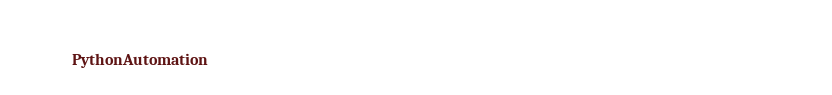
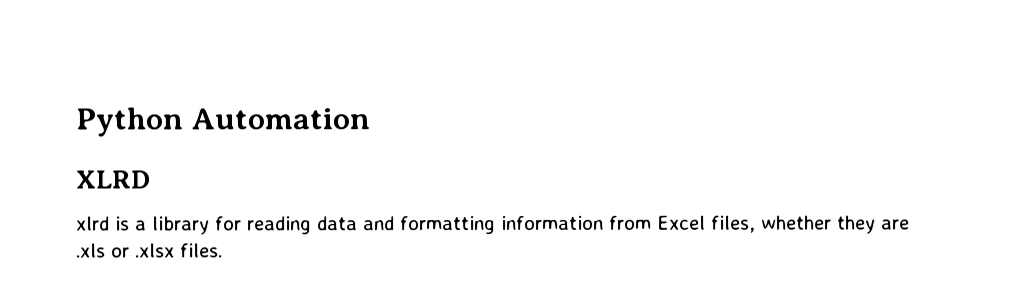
[72,53,208,68] PythonAutomation -> [75,107,370,137] [76,170,151,189] [76,215,910,235] [76,243,223,258] Python Automation // XLRD // xlrd is a library for reading data and formatting information from Excel files, whether they are .xls or .xlsx files.

